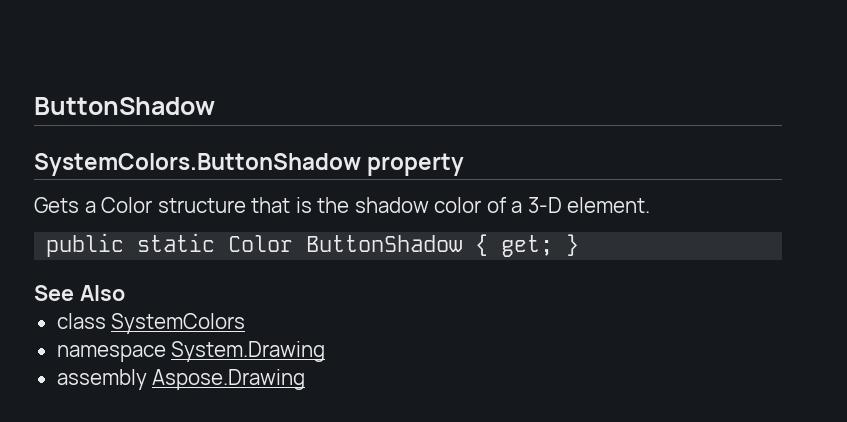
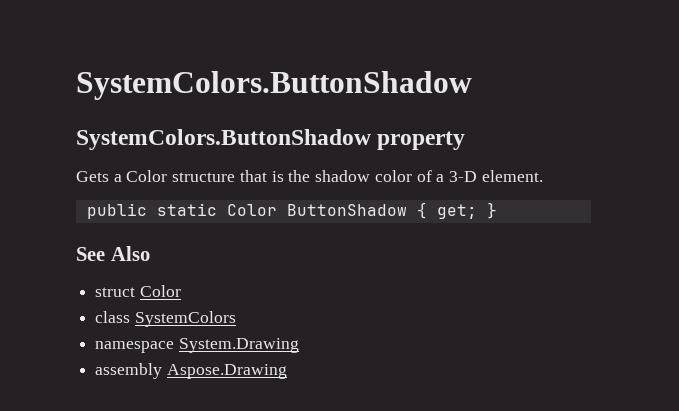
[34,97,215,115] ButtonShadow -> [76,71,472,100] SystemColors.ButtonShadow
(125, 293) none -> [95,285,181,297] // struct Color

